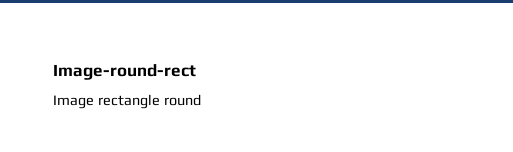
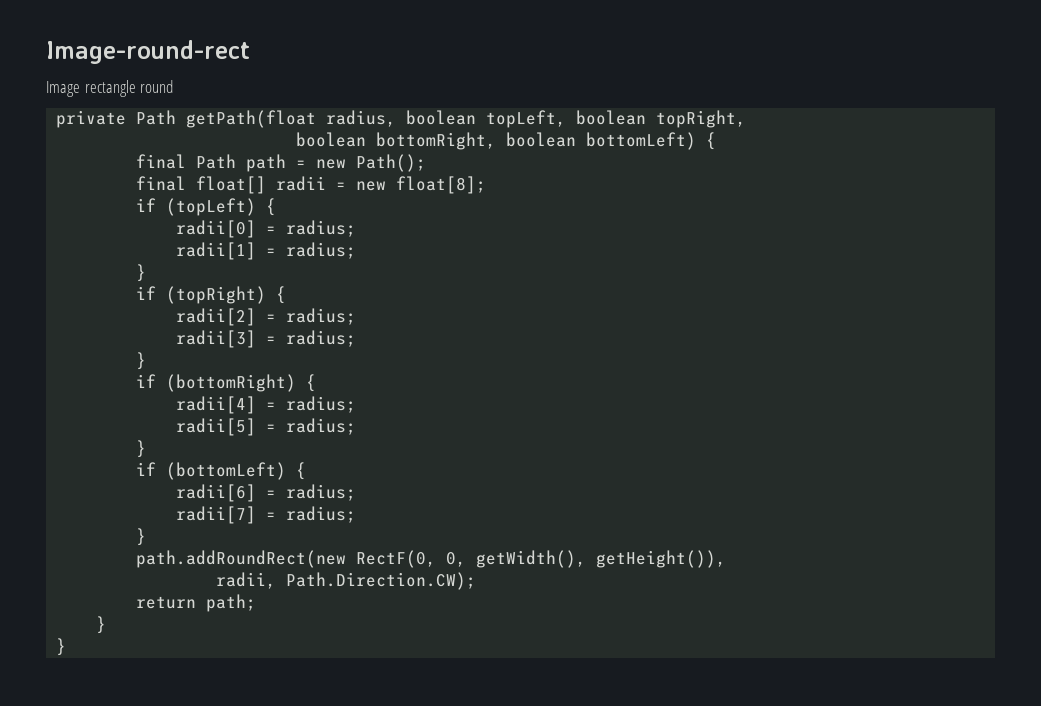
(201, 100) none -> [56,110,747,128] [296,132,717,150] [136,154,427,172] [136,176,487,194] [136,198,277,216] [176,220,357,238] [176,242,357,260] [136,264,147,282] [136,286,287,304] [176,308,357,326] [176,330,357,348] [136,352,147,370] [136,374,317,392] [176,396,357,414] [176,418,357,436] [136,440,147,458] [136,462,307,480] [176,484,357,502] [176,506,357,524] [136,528,147,546] [136,550,727,568] [216,572,477,590] [136,594,257,612] [96,616,107,634] [56,638,67,656] // private Path getPath(float radius, boolean topLeft, boolean topRight, // boolean bottomRight, boolean bottomLeft) { // final Path path = new Path(); // final float[] radii = new float[8]; // if (topLeft) { // radii[0] = radius; // radii[1] = radius; // } // if (topRight) { // radii[2] = radius; // radii[3] = radius; // } // if (bottomRight) { // radii[4] = radius; // radii[5] = radius; // } // if (bottomLeft) { // radii[6] = radius; // radii[7] = radius; // } // path.addRoundRect(new RectF(0, 0, getWidth(), getHeight()), // radii, Path.Direction.CW); // return path; // } // }

